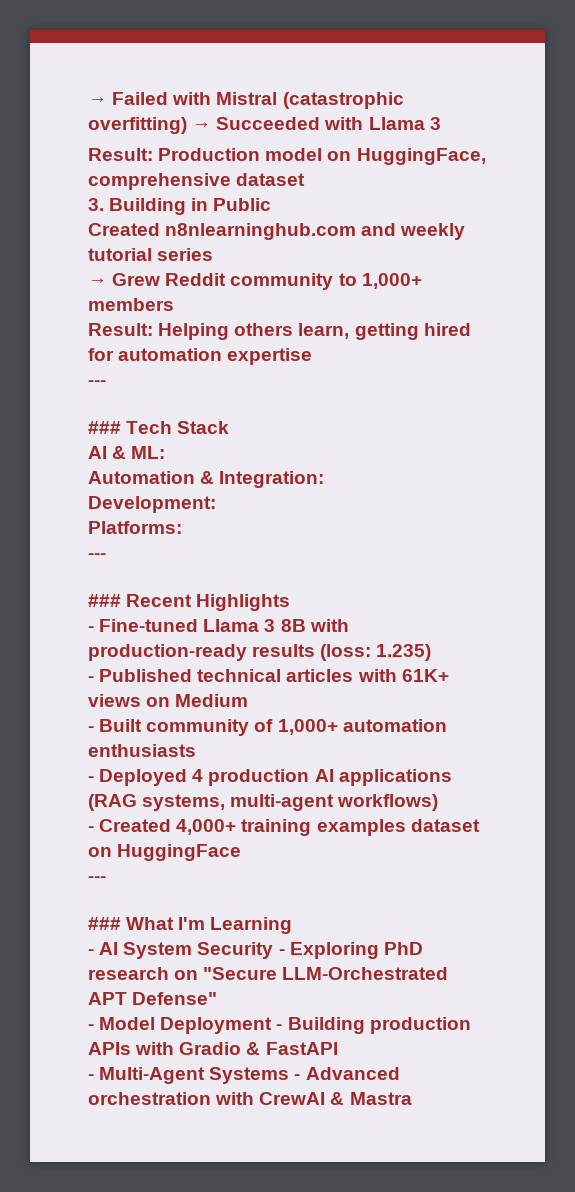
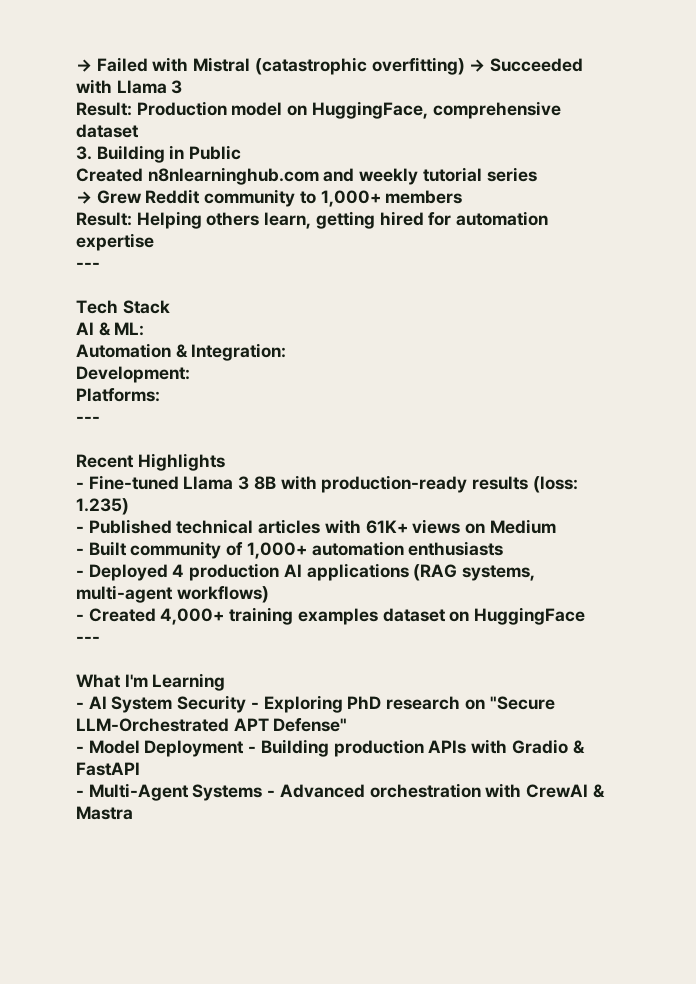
[88,421,121,434] ### -> (100, 265) none
[88,594,121,607] ### -> (100, 419) none
[88,917,121,930] ### -> (100, 639) none

